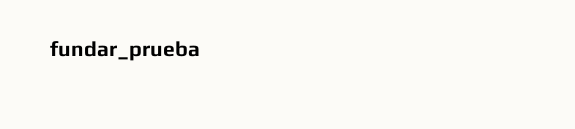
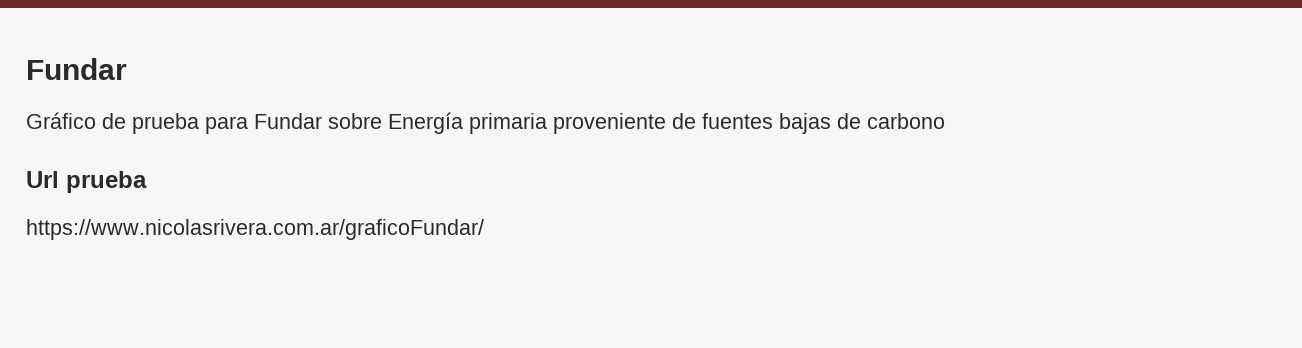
[50,41,200,61] fundar_prueba -> [26,58,127,80] [26,112,945,134] [26,171,147,193] [26,219,484,240] Fundar // Gráfico de prueba para Fundar sobre Energía primaria proveniente de fuentes bajas de carbono // Url prueba // https://www.nicolasrivera.com.ar/graficoFundar/

